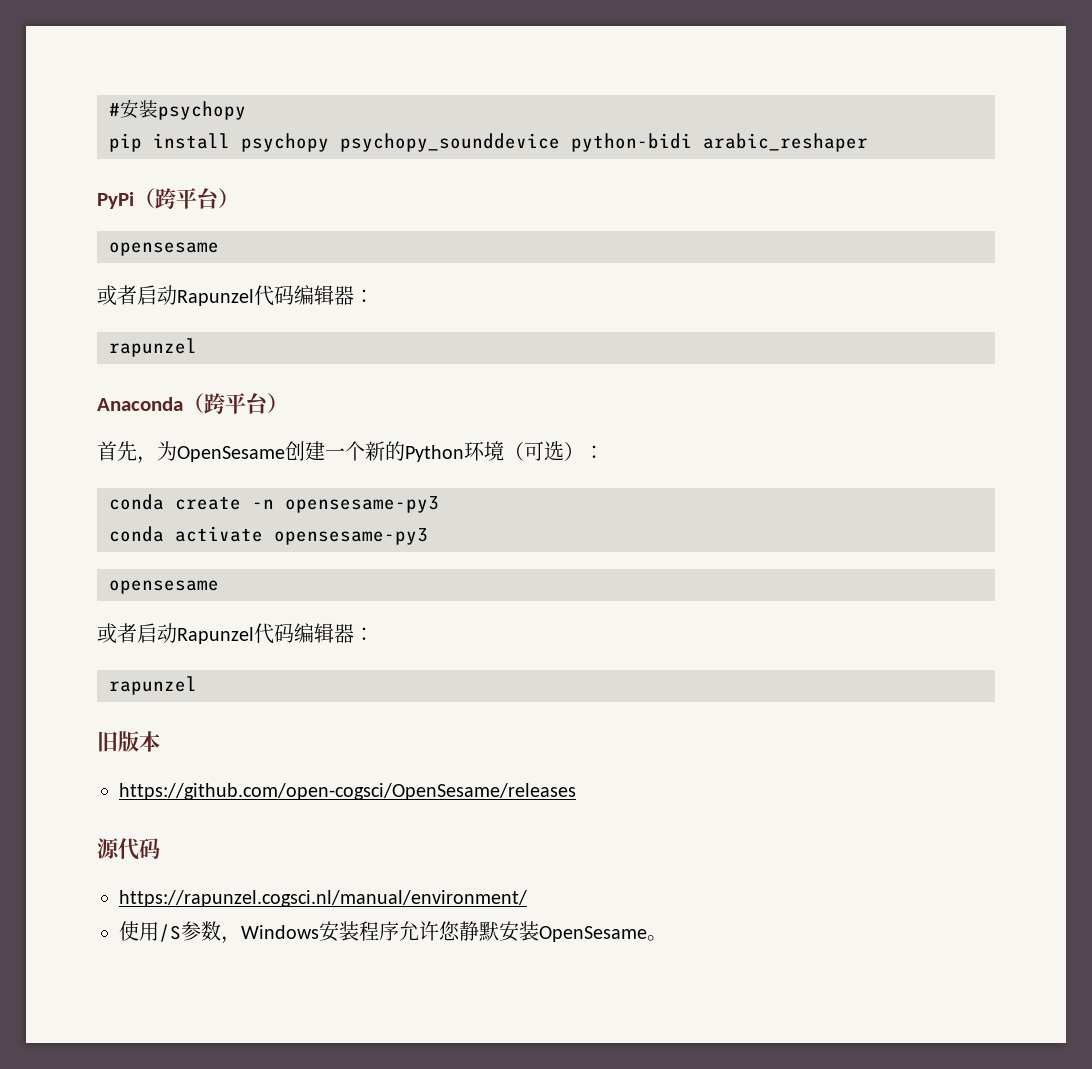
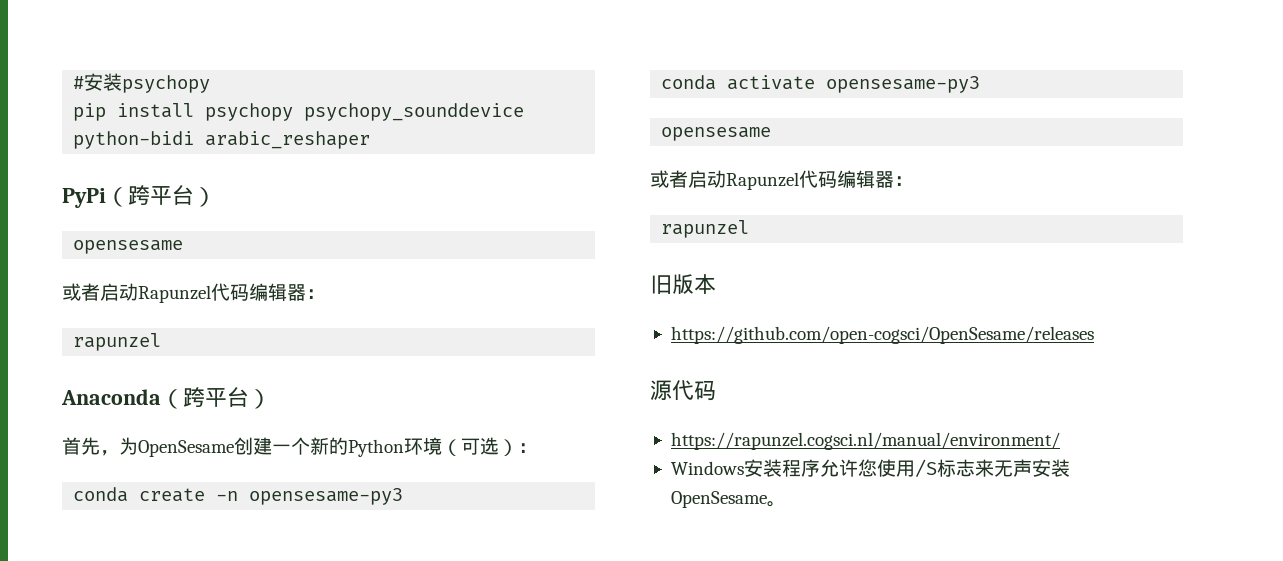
[119,921,241,944] 使用/S参数， -> (1060, 441) none
[459,921,499,941] 静默 -> [876,459,1032,477] 使用/S标志来无声

